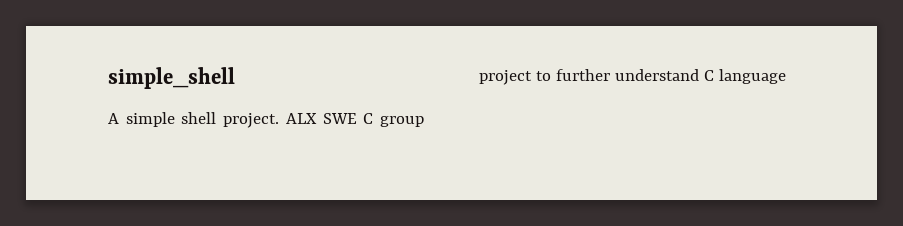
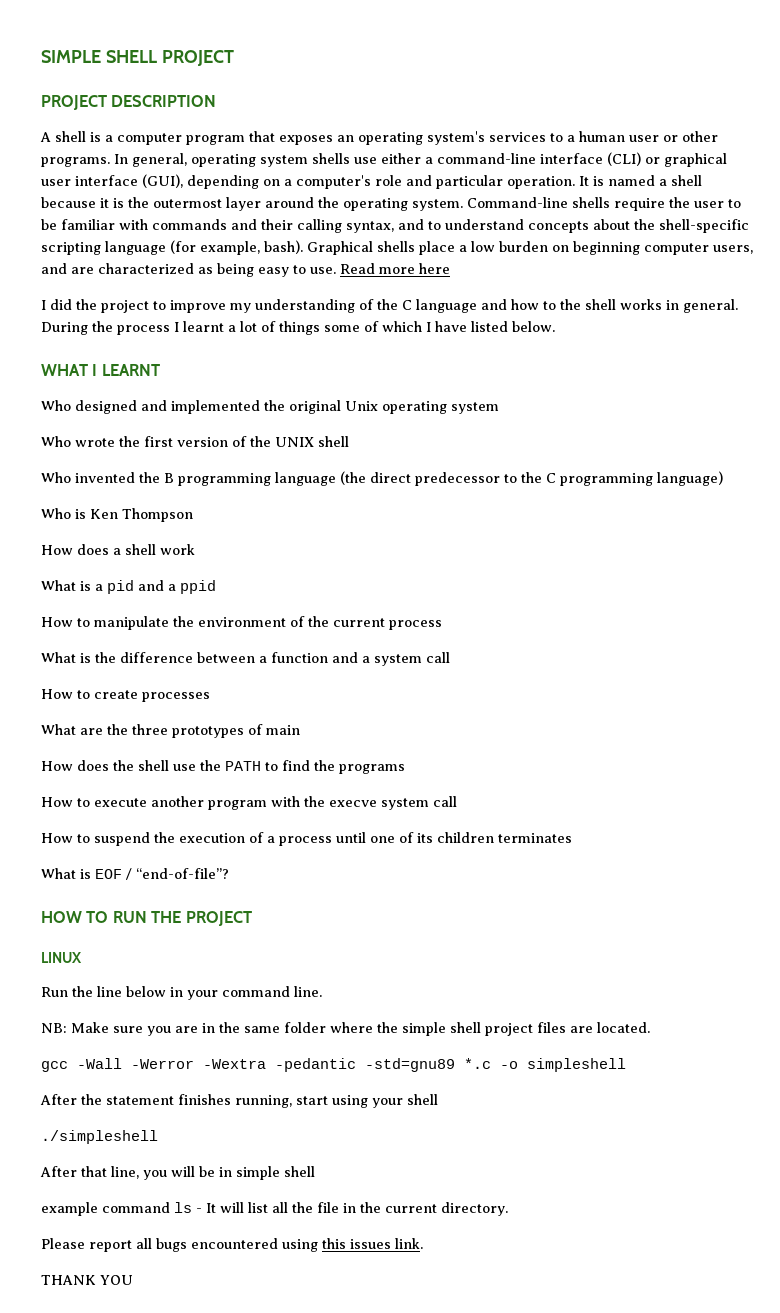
[108,67,235,89] [108,112,425,128] [479,69,786,85] simple_shell // A simple shell project. ALX SWE C group project to further understand C language -> [41,50,234,66] [41,95,217,110] [40,131,718,145] [41,152,727,167] [41,174,702,189] [41,197,741,211] [41,219,749,233] [41,240,753,255] [41,263,450,277] [41,299,738,313] [41,321,555,335] [41,364,160,376] [41,400,499,414] [41,436,349,447] [41,471,723,486] [41,508,193,522] [41,544,195,555] [41,580,216,594] [41,616,442,630] [41,652,450,666] [41,689,210,702] [41,724,300,738] [41,760,405,774] [41,796,457,810] [41,832,572,846] [41,868,229,880] [41,911,252,926] [41,952,82,963] [41,986,322,1000] [41,1022,650,1036] [41,1058,626,1072] [40,1094,438,1108] [41,1130,158,1144] [40,1166,315,1180] [41,1202,508,1216] [41,1238,423,1252] [41,1275,133,1285] SIMPLE SHELL PROJECT // PROJECT DESCRIPTION // A shell is a computer program that exposes an operating system's services to a human user or other programs. In general, operating system shells use either a command-line interface (CLI) or graphical user interface (GUI), depending on a computer's role and particular operation. It is named a shell because it is the outermost layer around the operating system. Command-line shells require the user to be familiar with commands and their calling syntax, and to understand concepts about the shell-specific scripting language (for example, bash). Graphical shells place a low burden on beginning computer users, and are characterized as being easy to use. Read more here // I did the project to improve my understanding of the C language and how to the shell works in general. During the process I learnt a lot of things some of which I have listed below. // WHAT I LEARNT // Who designed and implemented the original Unix operating system // Who wrote the first version of the UNIX shell // Who invented the B programming language (the direct predecessor to the C programming language) // Who is Ken Thompson // How does a shell work // What is a pid and a ppid // How to manipulate the environment of the current process // What is the difference between a function and a system call // How to create processes // What are the three prototypes of main // How does the shell use the PATH to find the programs // How to execute another program with the execve system call // How to suspend the execution of a process until one of its children terminates // What is EOF / “end-of-file”? // HOW TO RUN THE PROJECT // LINUX // Run the line below in your command line. // NB: Make sure you are in the same folder where the simple shell project files are located. // gcc -Wall -Werror -Wextra -pedantic -std=gnu89 *.c -o simpleshell // After the statement finishes running, start using your shell // ./simpleshell // After that line, you will be in simple shell // example command ls - It will list all the file in the current directory. // Please report all bugs encountered using this issues link. // THANK YOU

